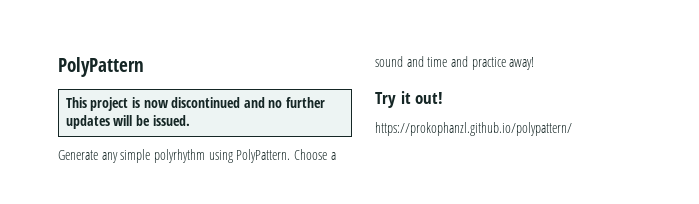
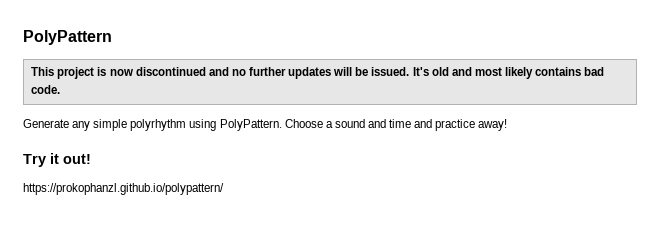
(190, 120) none -> [412,67,605,79] [31,85,61,94] It's old and most likely contains bad code.

